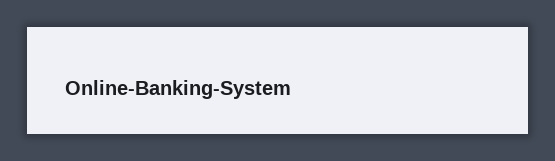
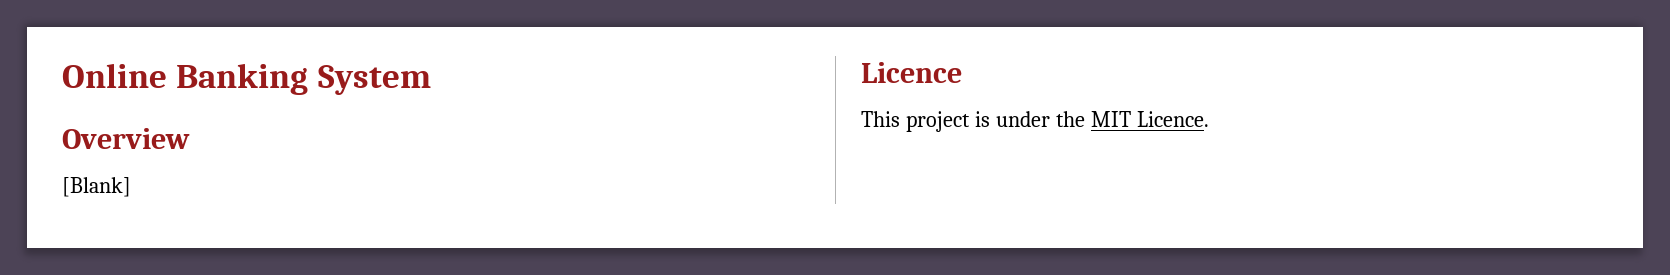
[65,80,291,99] Online-Banking-System -> [62,63,431,95] [62,128,190,149] [62,177,131,197] [861,62,962,83] [861,111,1209,132] Online Banking System // Overview // [Blank] // Licence // This project is under the MIT Licence.

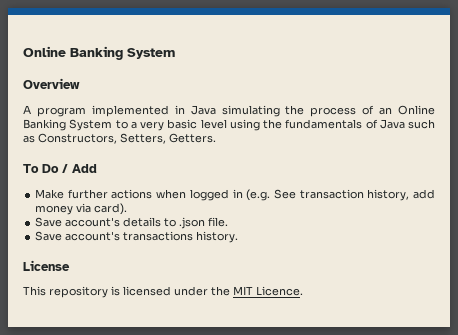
[62,177,131,197] [861,62,962,83] [861,111,990,132] [Blank] // Licence // This project is -> [23,105,435,117] [23,119,435,131] [23,133,216,144] [23,164,97,173] [35,189,435,201] [35,203,128,215] [35,217,229,229] [35,231,239,243] [23,260,70,271] [23,286,171,298] A program implemented in Java simulating the process of an Online Banking System to a very basic level using the fundamentals of Java such as Constructors, Setters, Getters. // To Do / Add // Make further actions when logged in (e.g. See transaction history, add money via card). // Save account's details to .json file. // Save account's transactions history. // License // This repository is licensed

